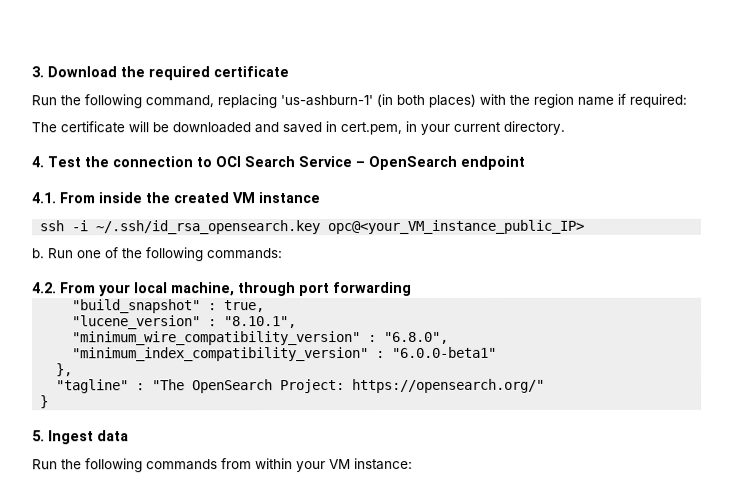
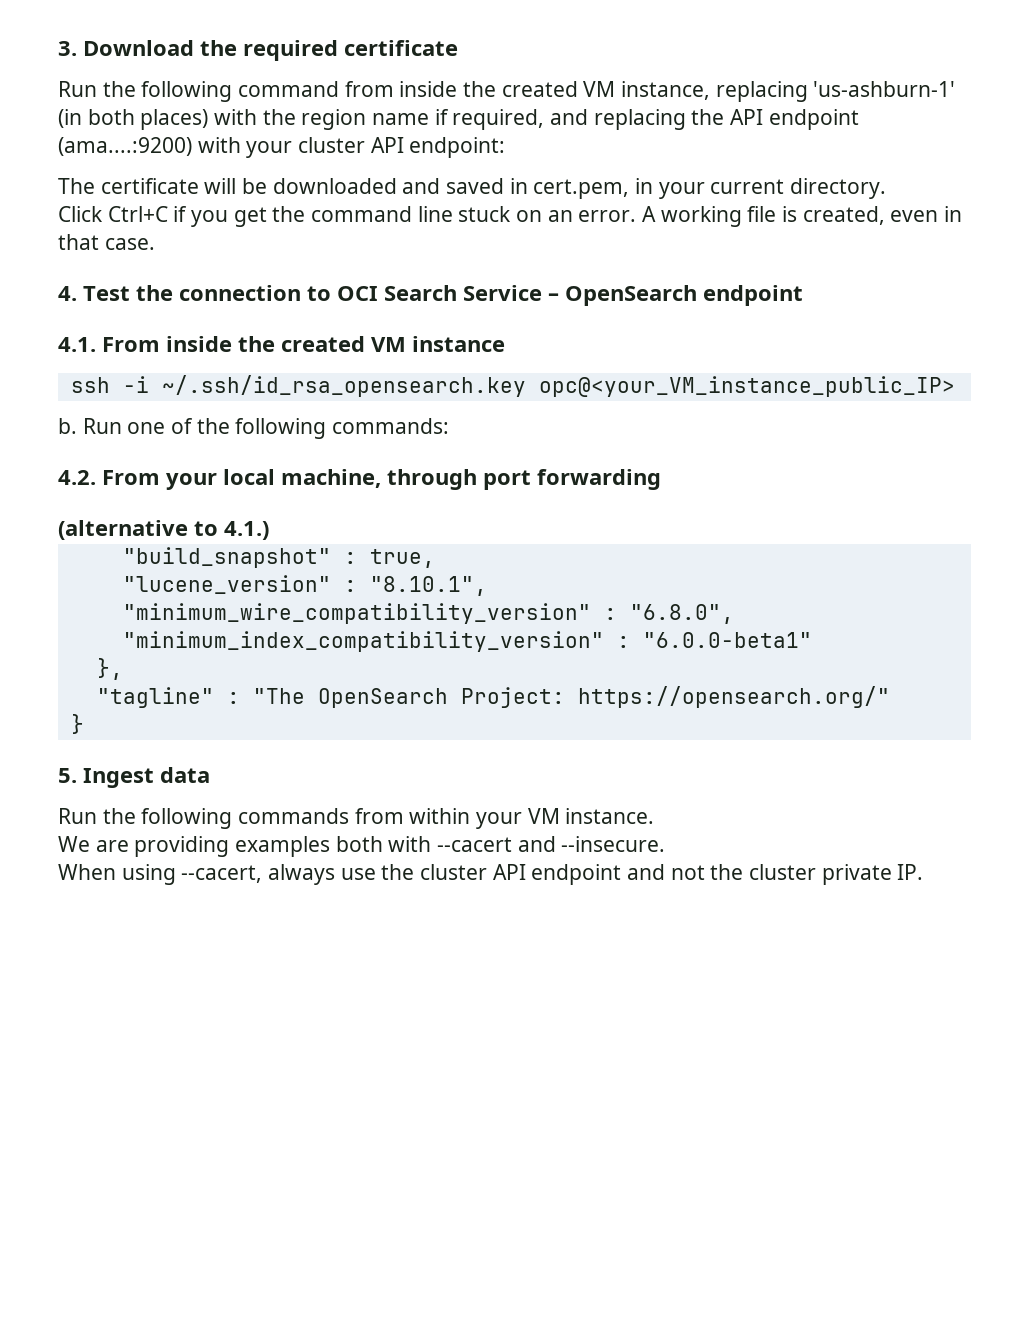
[145,95,214,108] command, -> [238,81,711,100] command from inside the created VM instance,
[629,93,687,108] required: -> [452,109,859,130] [58,137,506,158] required, and replacing the API endpoint (ama....:9200) with your cluster API endpoint:
(565, 127) none -> [58,206,963,227] [58,234,155,250] // Click Ctrl+C if you get the command line stuck on an error. A working file is created, even in that case.
(412, 289) none -> [58,520,269,540] // (alternative to 4.1.)
[354,457,413,471] instance: -> [565,808,655,824] [58,836,666,857] [58,864,924,885] instance. // We are providing examples both with --cacert and --insecure. // When using --cacert, always use the cluster API endpoint and not the cluster private IP.

